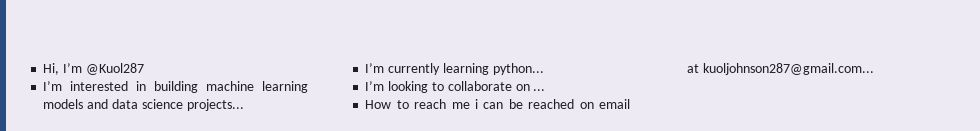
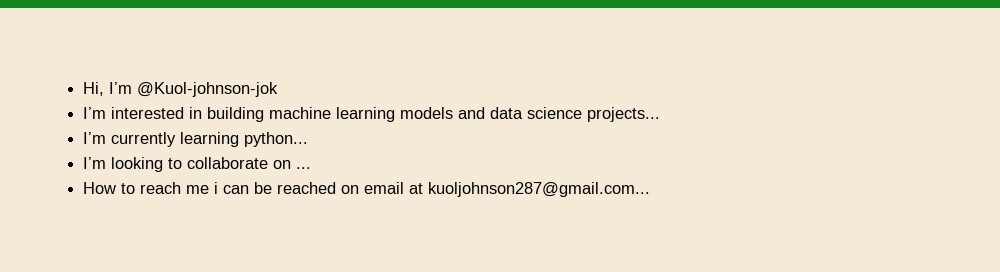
[85,63,144,75] @Kuol287 -> [137,82,279,97] @Kuol-johnson-jok

